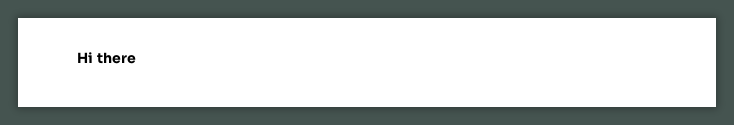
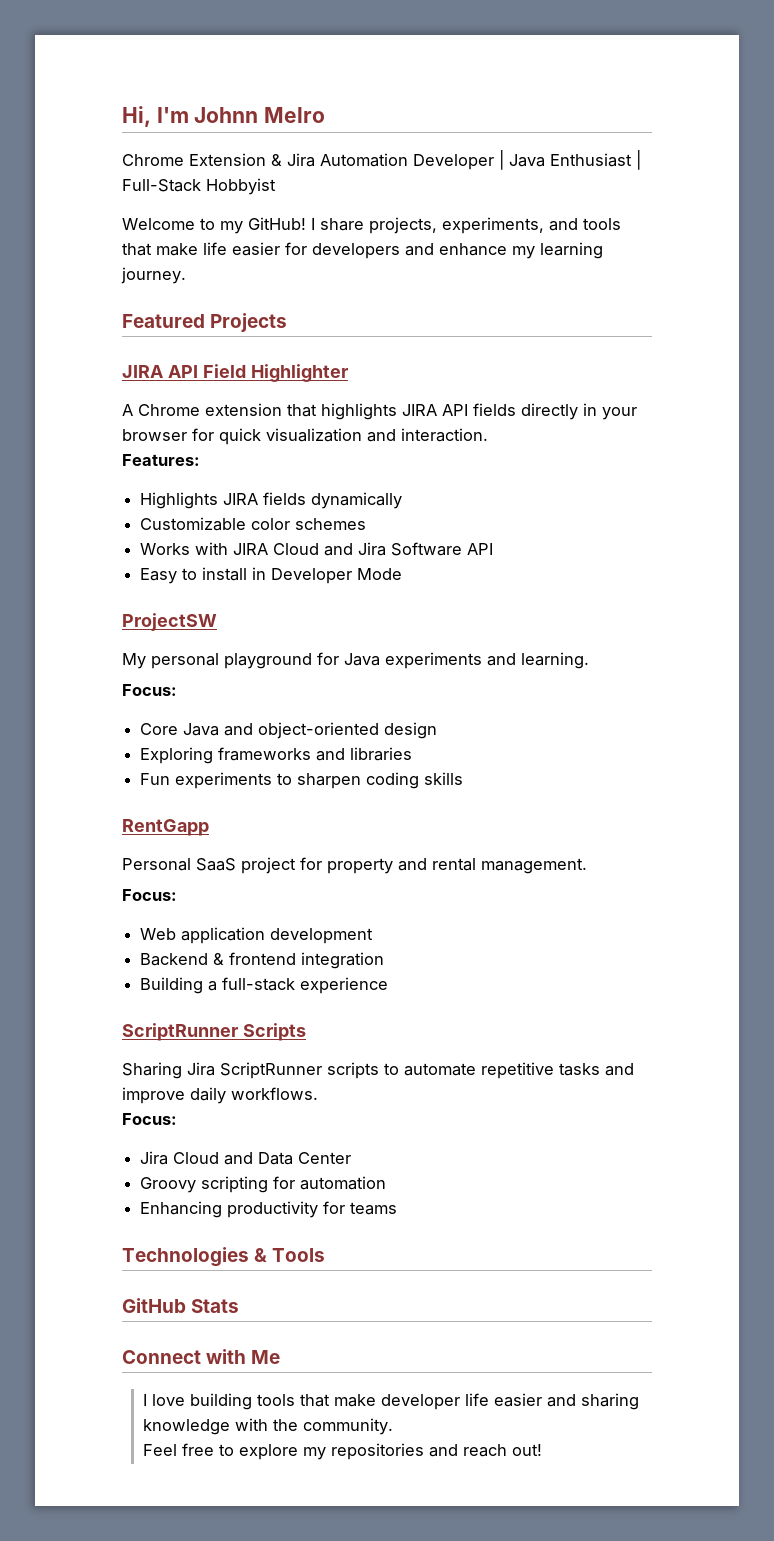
[77,52,136,64] Hi there -> [122,106,326,127] [122,150,641,170] [122,178,276,195] [122,217,621,234] [122,242,603,259] [121,267,186,284] [122,313,288,332] [122,364,348,382] [122,403,637,420] [122,428,488,445] [122,454,200,466] [140,492,403,509] [140,517,367,531] [140,542,494,556] [140,567,403,584] [122,613,217,631] [122,652,589,669] [122,684,177,696] [140,722,438,739] [140,747,413,764] [140,772,464,789] [122,819,209,836] [122,857,587,874] [122,889,177,901] [140,927,374,944] [140,952,385,969] [140,977,389,994] [122,1023,306,1041] [122,1062,634,1079] [122,1087,318,1104] [122,1113,177,1125] [140,1151,352,1165] [140,1176,387,1193] [140,1201,398,1218] [122,1247,326,1267] [122,1298,240,1313] [122,1349,281,1364] [142,1393,639,1410] [142,1418,393,1435] [142,1443,542,1460] Hi, I'm Johnn Melro // Chrome Extension & Jira Automation Developer | Java Enthusiast | Full-Stack Hobbyist // Welcome to my GitHub! I share projects, experiments, and tools that make life easier for developers and enhance my learning journey. // Featured Projects // JIRA API Field Highlighter // A Chrome extension that highlights JIRA API fields directly in your browser for quick visualization and interaction. // Features: // Highlights JIRA fields dynamically // Customizable color schemes // Works with JIRA Cloud and Jira Software API // Easy to install in Developer Mode // ProjectSW // My personal playground for Java experiments and learning. // Focus: // Core Java and object-oriented design // Exploring frameworks and libraries // Fun experiments to sharpen coding skills // RentGapp // Personal SaaS project for property and rental management. // Focus: // Web application development // Backend & frontend integration // Building a full-stack experience // ScriptRunner Scripts // Sharing Jira ScriptRunner scripts to automate repetitive tasks and improve daily workflows. // Focus: // Jira Cloud and Data Center // Groovy scripting for automation // Enhancing productivity for teams // Technologies & Tools // GitHub Stats // Connect with Me // I love building tools that make developer life easier and sharing knowledge with the community. // Feel free to explore my repositories and reach out!

